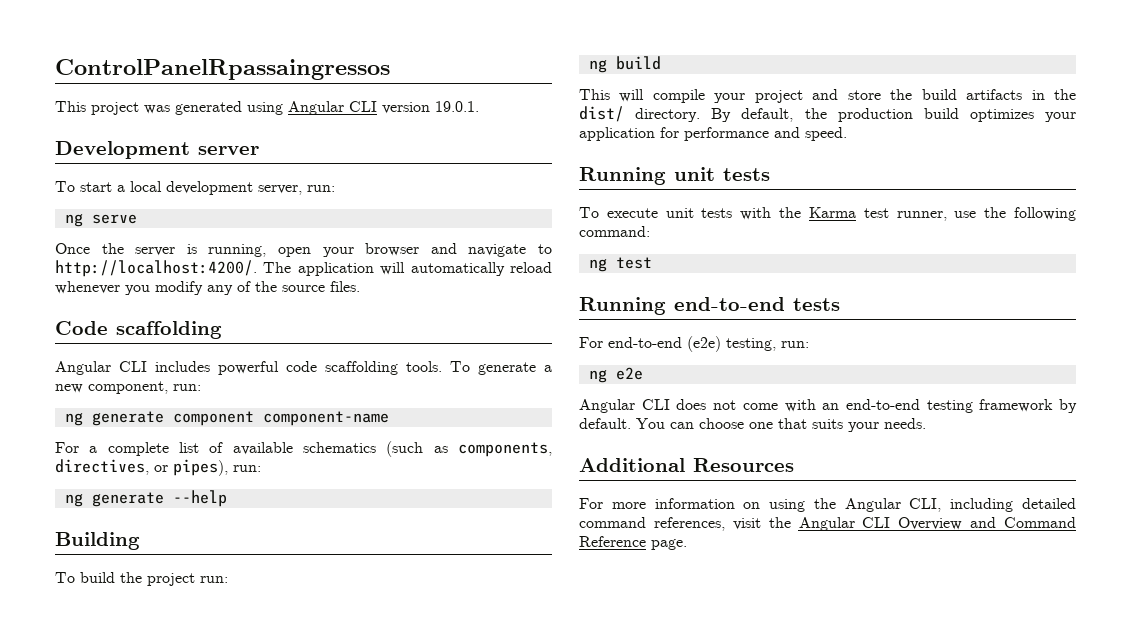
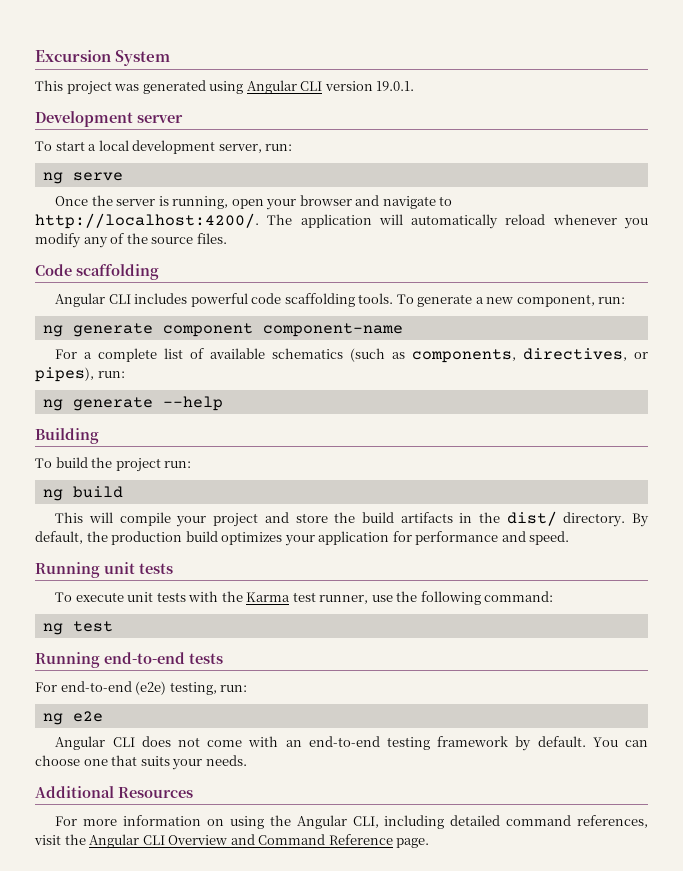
[55,59,390,80] ControlPanelRpassaingressos -> [35,50,171,66] Excursion System

